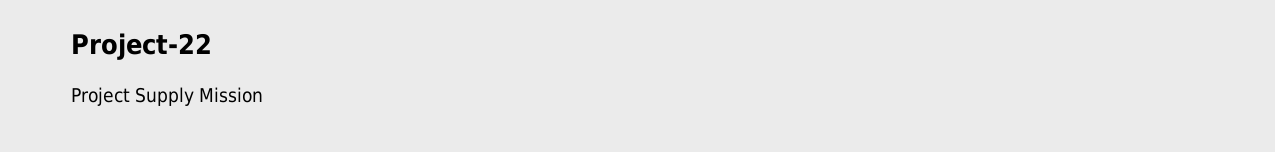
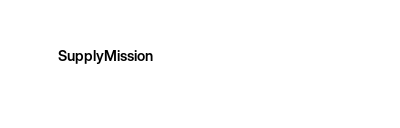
[71,33,212,60] [71,87,264,106] Project-22 // Project Supply Mission -> [58,50,153,64] SupplyMission

